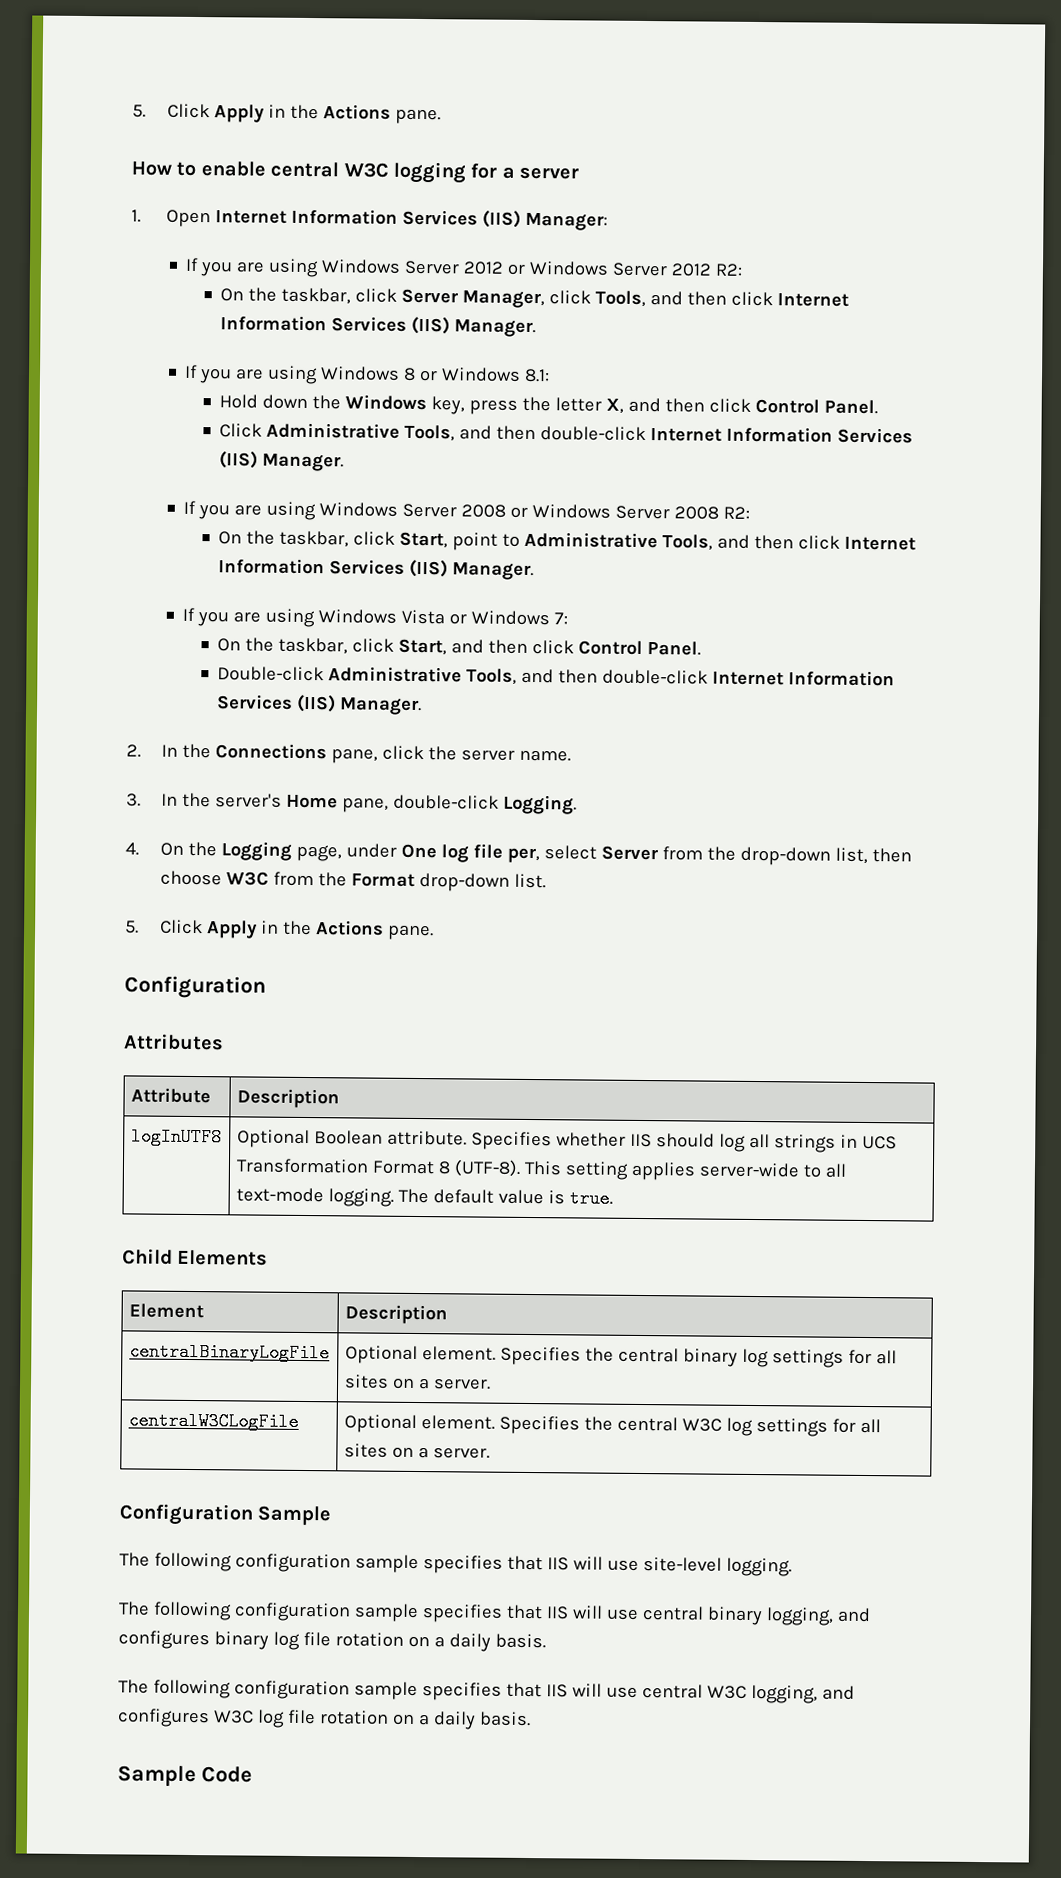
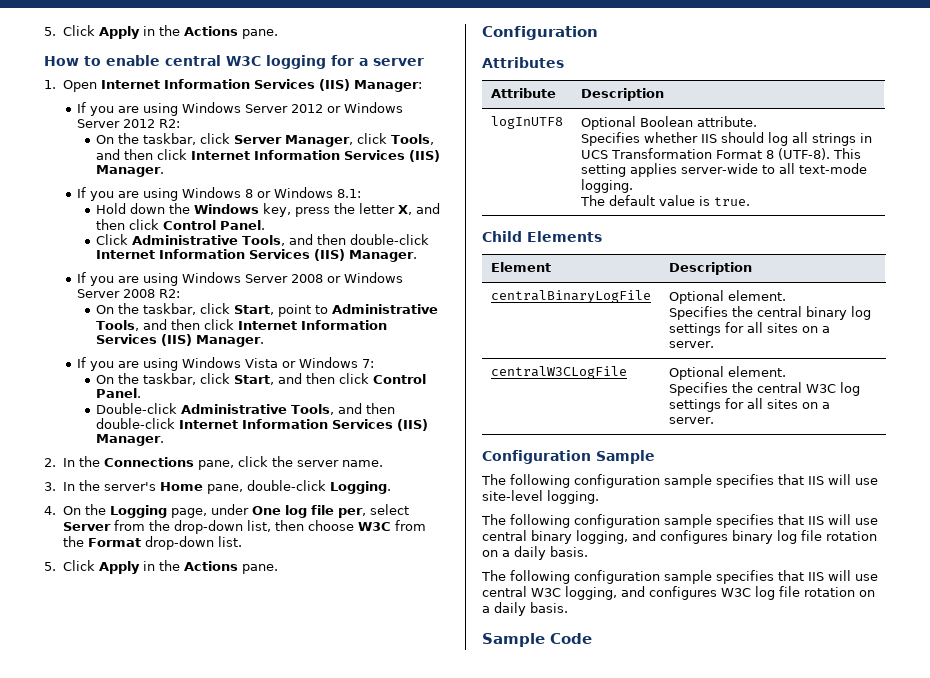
(467, 1138) none -> (757, 121) //
(394, 1197) none -> (633, 186) //
(496, 1353) none -> (786, 295) //
(495, 1422) none -> (786, 371) //

